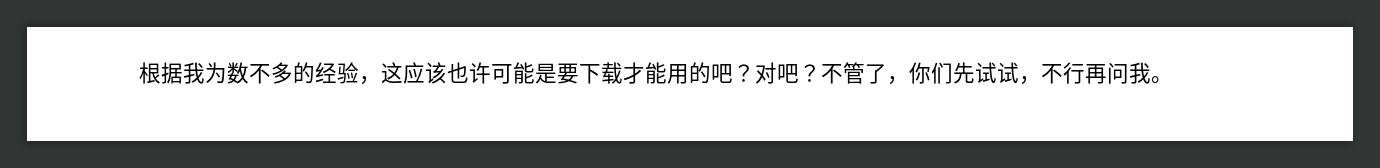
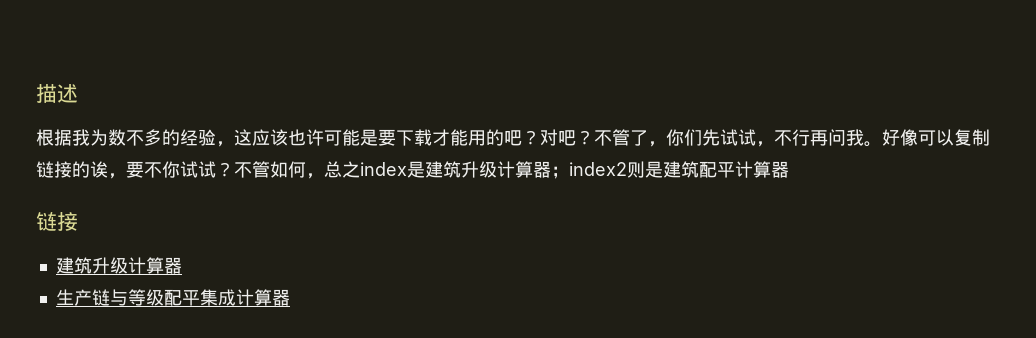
(138, 73) none -> [36,84,78,103] 描述 //
(1173, 80) none -> [882,129,990,146] [36,161,789,179] [36,211,78,231] [55,257,182,274] [55,289,290,306] 好像可以复制链接的诶，要不你试试？不管如何，总之index是建筑升级计算器；index2则是建筑配平计算器 // 链接 // 建筑升级计算器 // 生产链与等级配平集成计算器

